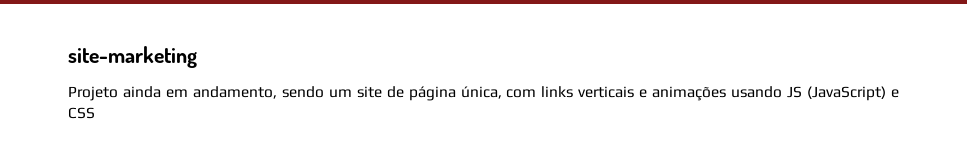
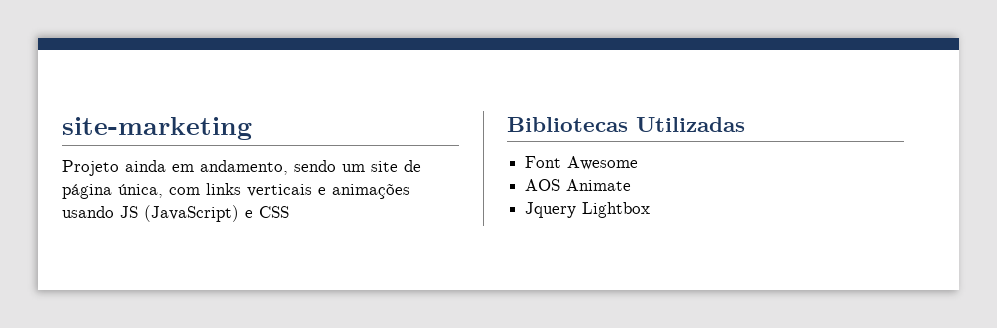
(95, 113) none -> [507,117,745,132] [525,156,639,170] [525,179,632,191] [525,202,651,218] // Bibliotecas Utilizadas // Font Awesome // AOS Animate // Jquery Lightbox

